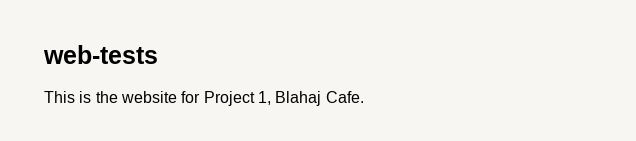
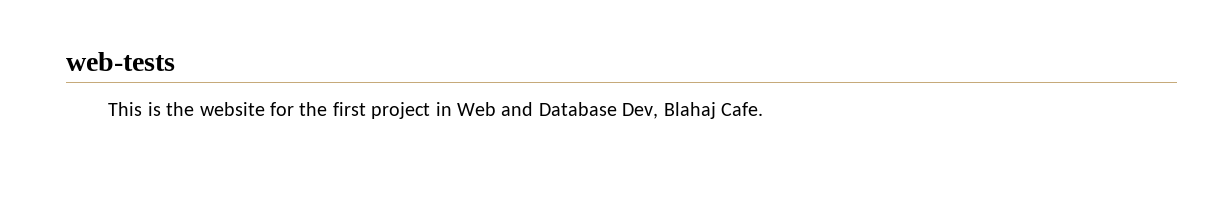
[203,91,271,106] Project 1, -> [299,102,659,119] the first project in Web and Database Dev,

